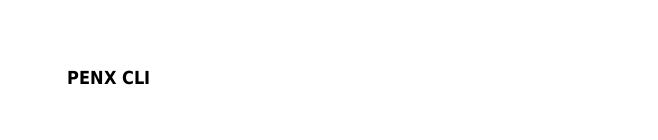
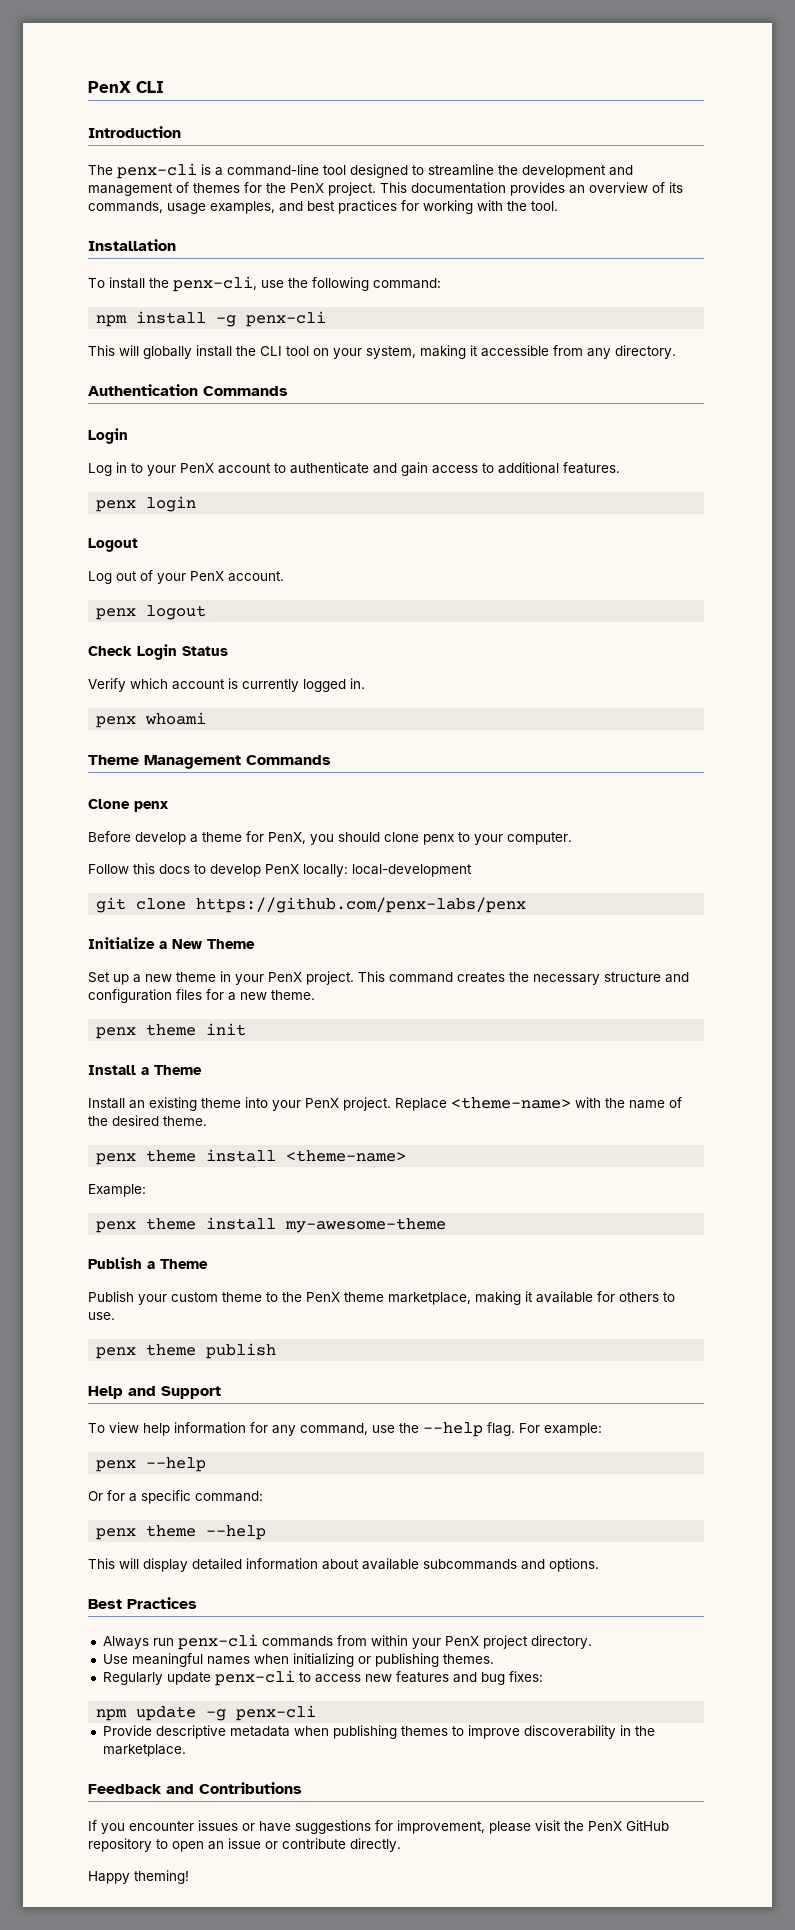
[67,70,150,85] PENX CLI -> [88,81,164,93] [88,126,181,138] [88,163,633,179] [88,182,683,196] [88,200,558,214] [88,239,176,251] [88,276,441,292] [96,311,327,327] [88,345,676,359] [88,384,288,396] [88,428,128,444] [88,462,620,476] [96,496,197,512] [88,538,138,552] [88,570,284,584] [96,605,207,620] [88,644,228,660] [88,678,365,692] [96,712,207,728] [88,755,331,769] [88,799,168,812] [88,831,572,845] [88,863,472,877] [96,897,527,913] [88,937,255,949] [88,971,689,985] [88,989,315,1003] [96,1023,247,1039] [88,1065,202,1075] [88,1097,682,1111] [88,1115,207,1126] [96,1149,407,1165] [88,1184,146,1197] [96,1217,447,1233] [88,1257,208,1269] [88,1291,675,1305] [88,1312,115,1320] [96,1343,277,1359] [88,1386,221,1399] [88,1422,602,1437] [96,1457,207,1472] [88,1490,263,1504] [96,1525,267,1540] [88,1558,599,1572] [88,1597,197,1609] [102,1634,592,1650] [102,1653,494,1667] [102,1670,543,1686] [96,1705,317,1721] [102,1725,655,1739] [102,1744,186,1757] [88,1782,302,1794] [88,1820,669,1834] [88,1838,401,1852] [88,1870,189,1884] PenX CLI // Introduction // The penx-cli is a command-line tool designed to streamline the development and management of themes for the PenX project. This documentation provides an overview of its commands, usage examples, and best practices for working with the tool. // Installation // To install the penx-cli, use the following command: // npm install -g penx-cli // This will globally install the CLI tool on your system, making it accessible from any directory. // Authentication Commands // Login // Log in to your PenX account to authenticate and gain access to additional features. // penx login // Logout // Log out of your PenX account. // penx logout // Check Login Status // Verify which account is currently logged in. // penx whoami // Theme Management Commands // Clone penx // Before develop a theme for PenX, you should clone penx to your computer. // Follow this docs to develop PenX locally: local-development // git clone https://github.com/penx-labs/penx // Initialize a New Theme // Set up a new theme in your PenX project. This command creates the necessary structure and configuration files for a new theme. // penx theme init // Install a Theme // Install an existing theme into your PenX project. Replace <theme-name> with the name of the desired theme. // penx theme install <theme-name> // Example: // penx theme install my-awesome-theme // Publish a Theme // Publish your custom theme to the PenX theme marketplace, making it available for others to use. // penx theme publish // Help and Support // To view help information for any command, use the --help flag. For example: // penx --help // Or for a specific command: // penx theme --help // This will display detailed information about available subcommands and options. // Best Practices // Always run penx-cli commands from within your PenX project directory. // Use meaningful names when initializing or publishing themes. // Regularly update penx-cli to access new features and bug fixes: // npm update -g penx-cli // Provide descriptive metadata when publishing themes to improve discoverability in the marketplace. // Feedback and Contributions // If you encounter issues or have suggestions for improvement, please visit the PenX GitHub repository to open an issue or contribute directly. // Happy theming!

